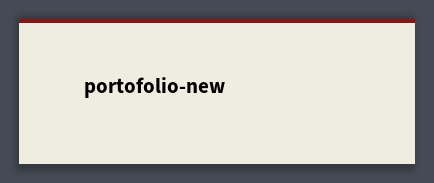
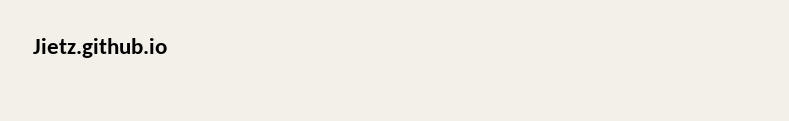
[84,77,225,98] portofolio-new -> [33,38,167,58] Jietz.github.io

